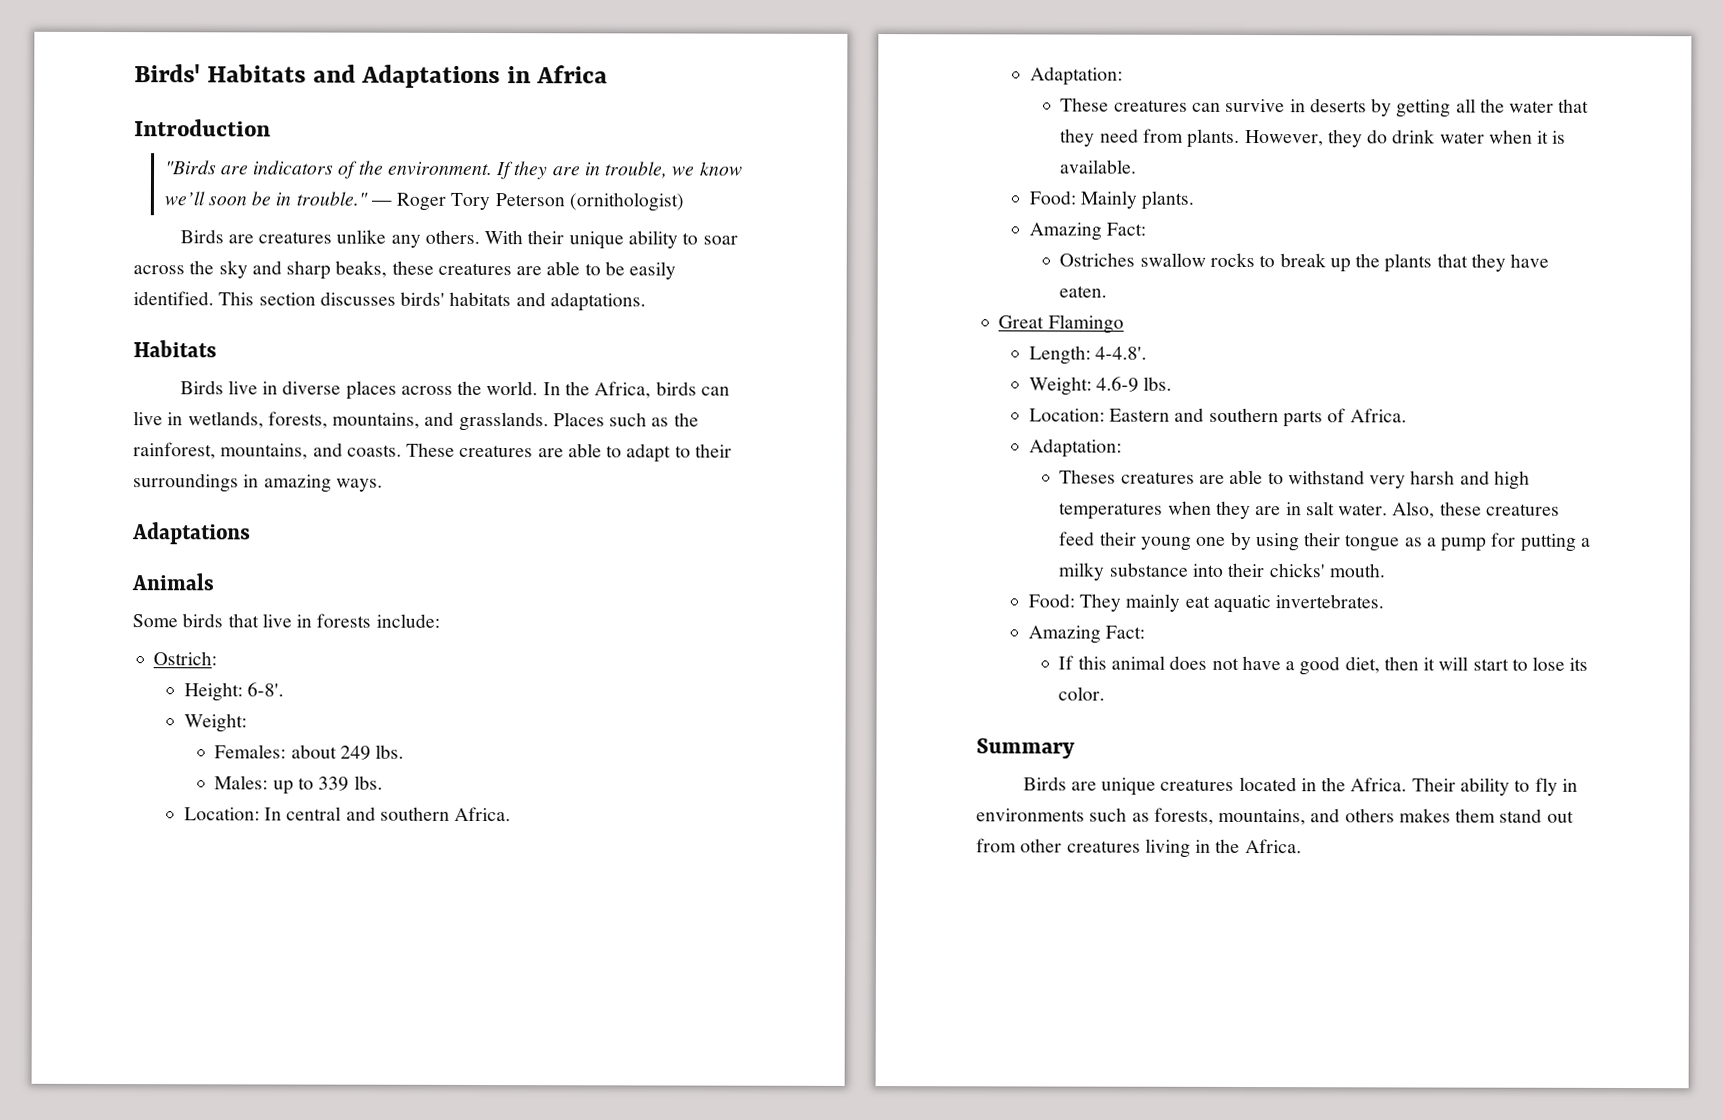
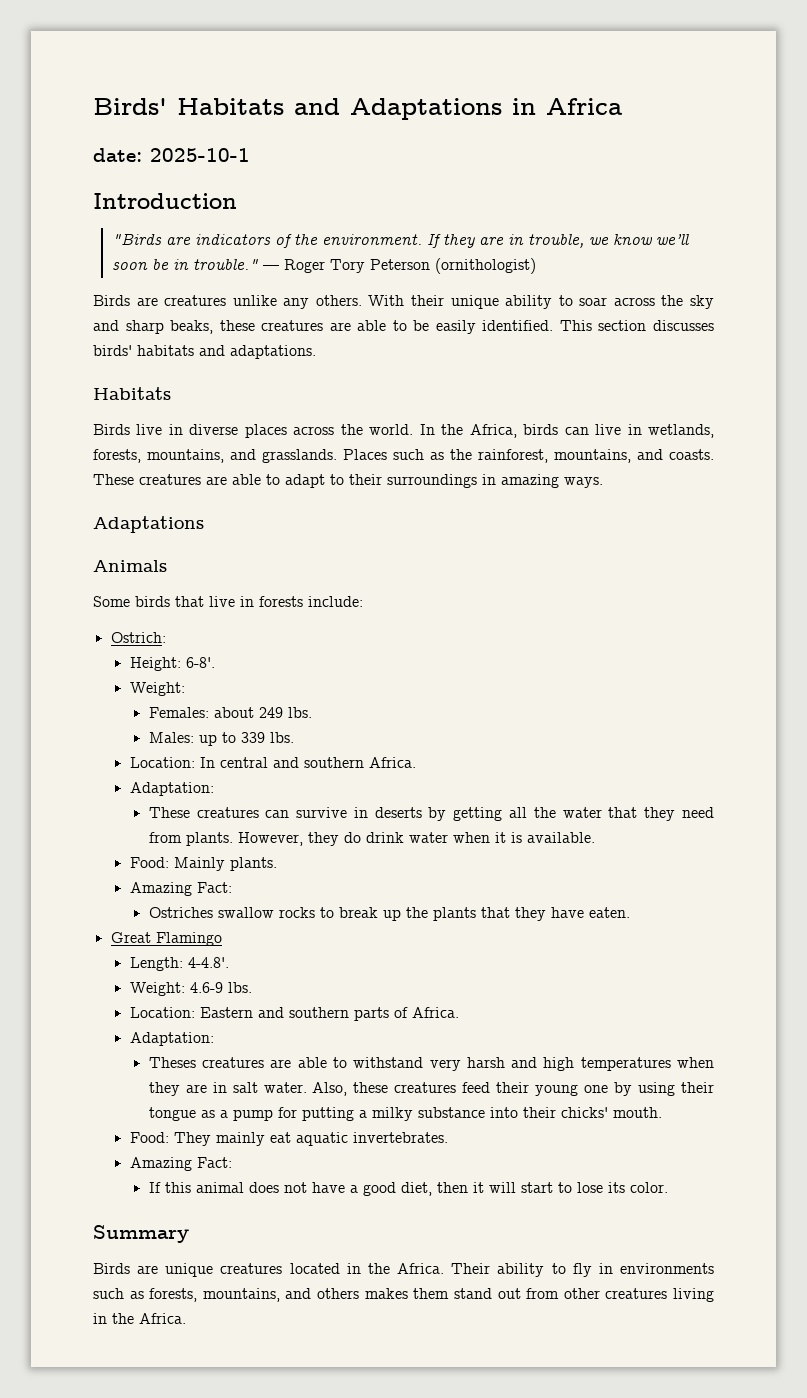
(609, 74) none -> [93,148,250,162] // date: 2025-10-1

